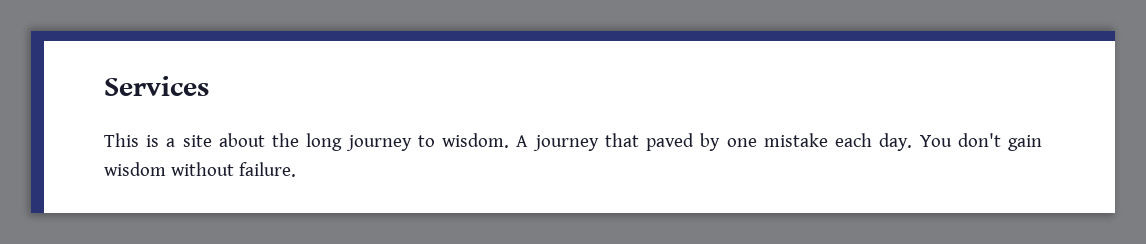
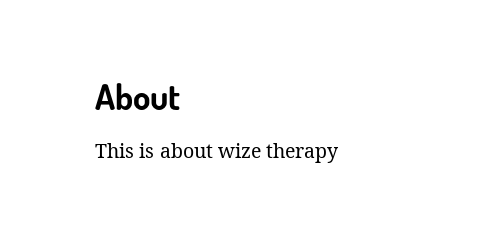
[104,76,209,96] Services -> [95,83,180,110] About
[166,133,1042,151] [104,162,296,177] a site about the long journey to wisdom. A journey that paved by one mistake each day. You don't gain wisdom without failure. -> [159,143,340,163] about wize therapy

